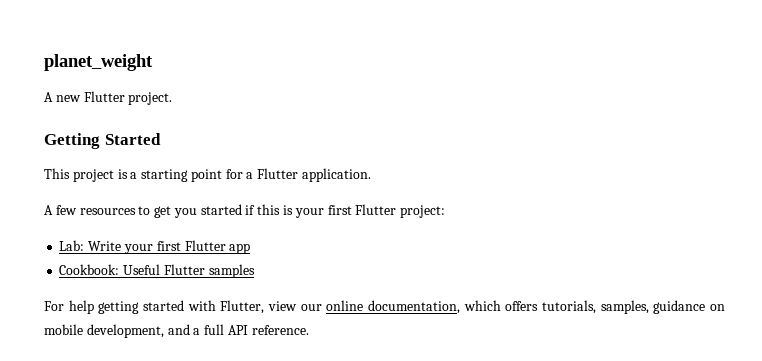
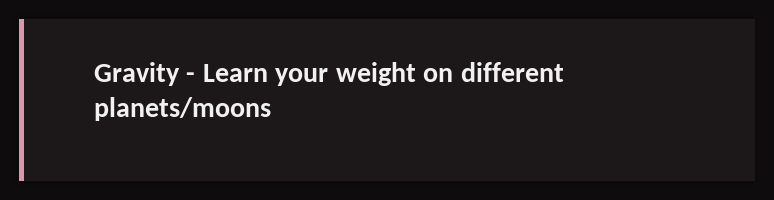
[44,54,153,71] [44,91,173,105] [44,133,161,149] [44,168,372,182] [44,204,446,218] [59,240,251,254] [59,264,255,278] [44,300,725,314] [44,324,309,338] planet_weight // A new Flutter project. // Getting Started // This project is a starting point for a Flutter application. // A few resources to get you started if this is your first Flutter project: // Lab: Write your first Flutter app // Cookbook: Useful Flutter samples // For help getting started with Flutter, view our online documentation, which offers tutorials, samples, guidance on mobile development, and a full API reference. -> [94,62,564,86] [94,97,271,121] Gravity - Learn your weight on different planets/moons

